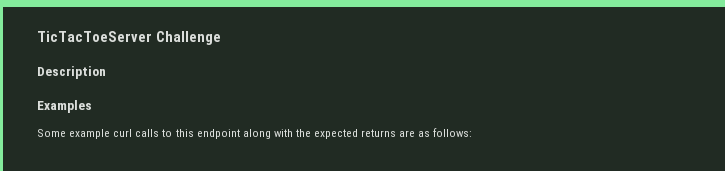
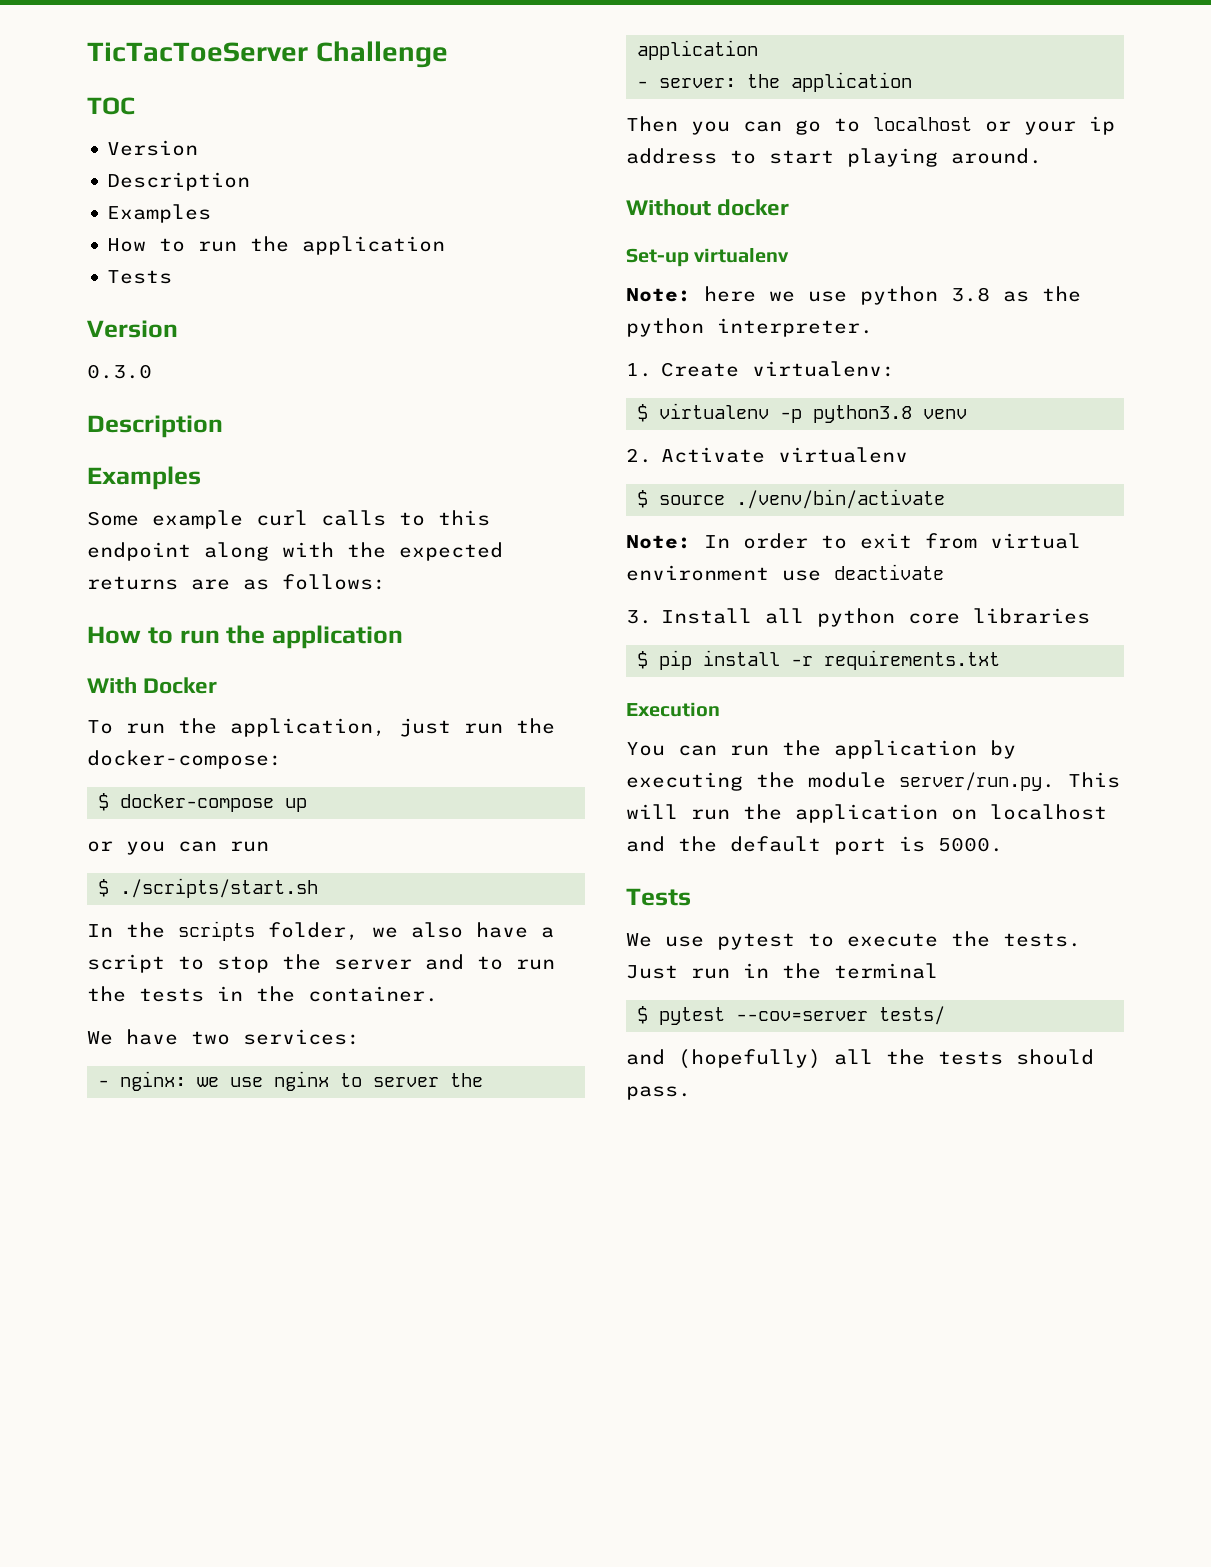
(221, 38) none -> [87,97,135,115] [107,140,199,156] [107,172,251,191] [107,204,212,223] [107,236,446,255] [107,270,173,284] [87,320,178,338] [87,364,152,379] // TOC // Version // Description // Examples // How to run the application // Tests // Version // 0.3.0
(473, 132) none -> [87,625,403,649] [87,677,218,694] [87,718,555,737] [87,750,282,769] [98,793,308,812] [87,841,269,855] [98,878,319,898] [87,921,554,941] [87,954,555,973] [87,986,438,1002] [87,1029,360,1045] [98,1071,484,1091] [637,40,759,60] [637,72,913,92] [626,116,1115,135] [626,148,1042,167] [626,199,790,216] [626,248,790,267] [626,286,1081,305] [626,318,873,337] [626,361,896,377] [637,403,968,423] [626,447,909,463] [637,489,946,509] [626,533,1081,549] [626,564,944,581] [626,608,1091,627] [637,650,1001,670] [626,702,720,717] [626,740,1016,759] [626,772,1120,791] [626,804,1107,823] [626,836,1003,855] [626,888,691,906] [626,931,1081,950] [626,963,938,979] [637,1006,946,1025] [626,1049,1094,1069] [626,1086,691,1100] // How to run the application // With Docker // To run the application, just run the docker-compose: // $ docker-compose up // or you can run // $ ./scripts/start.sh // In the scripts folder, we also have a script to stop the server and to run the tests in the container. // We have two services: // - nginx: we use nginx to server the application // - server: the application // Then you can go to localhost or your ip address to start playing around. // Without docker // Set-up virtualenv // Note: here we use python 3.8 as the python interpreter. // 1. Create virtualenv: // $ virtualenv -p python3.8 venv // 2. Activate virtualenv // $ source ./venv/bin/activate // Note: In order to exit from virtual environment use deactivate // 3. Install all python core libraries // $ pip install -r requirements.txt // Execution // You can run the application by executing the module server/run.py. This will run the application on localhost and the default port is 5000. // Tests // We use pytest to execute the tests. Just run in the terminal // $ pytest --cov=server tests/ // and (hopefully) all the tests should pass.

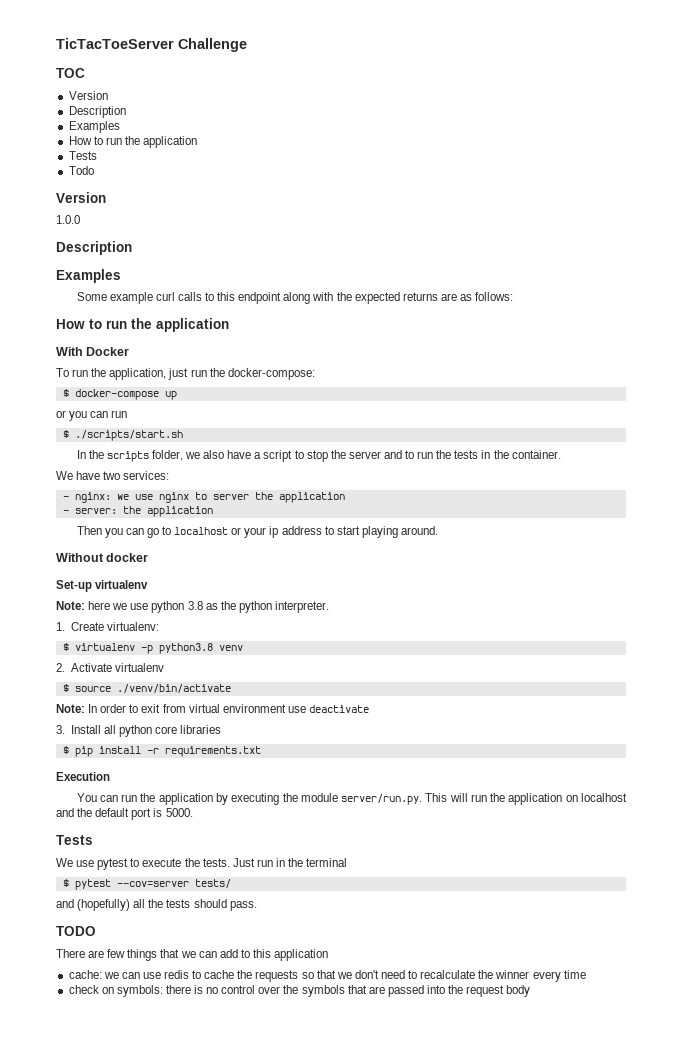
[87,320,178,338] [87,364,152,379] // Version // 0.3.0 -> [68,166,94,175] [56,192,106,203] [56,215,80,224] // Todo // Version // 1.0.0
(691, 1093) none -> [56,926,96,936] [56,949,329,961] [68,970,586,982] [68,985,531,997] // TODO // There are few things that we can add to this application // cache: we can use redis to cache the requests so that we don't need to recalculate the winner every time // check on symbols: there is no control over the symbols that are passed into the request body

